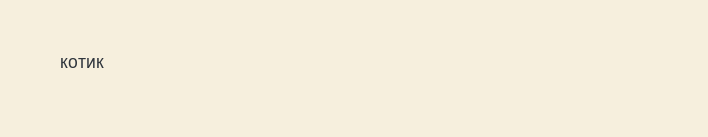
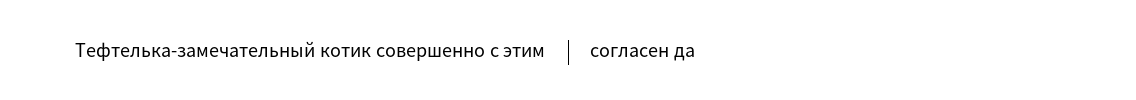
[60,58,104,68] котик -> [75,41,695,61] Тефтелька-замечательный котик совершенно с этим согласен да

